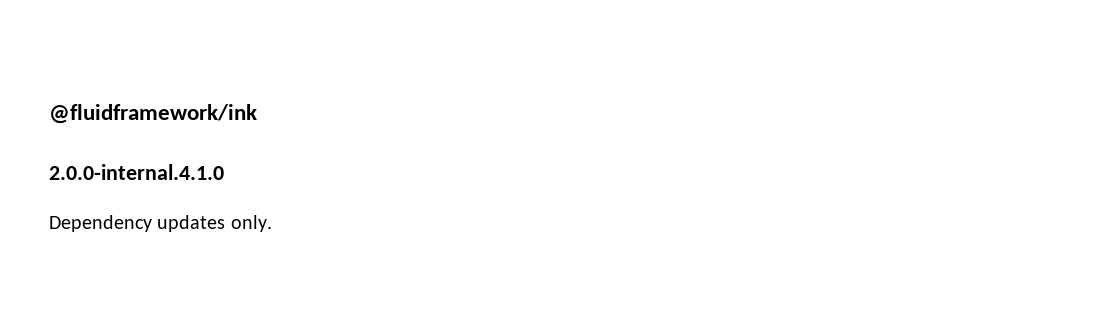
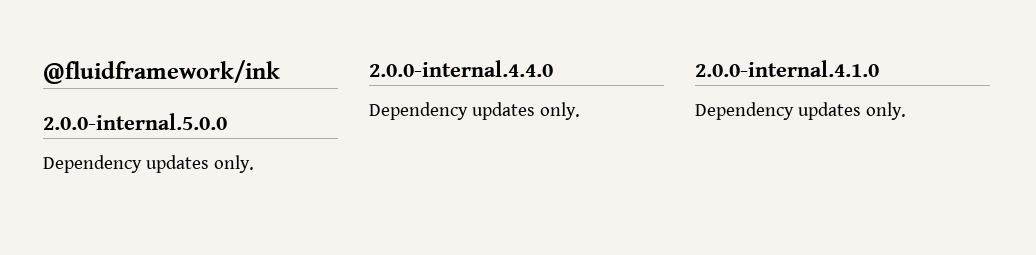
(257, 114) none -> [43,113,227,130] [43,155,254,173] [369,60,553,77] [369,102,580,120] // 2.0.0-internal.5.0.0 // Dependency updates only. // 2.0.0-internal.4.4.0 // Dependency updates only.

